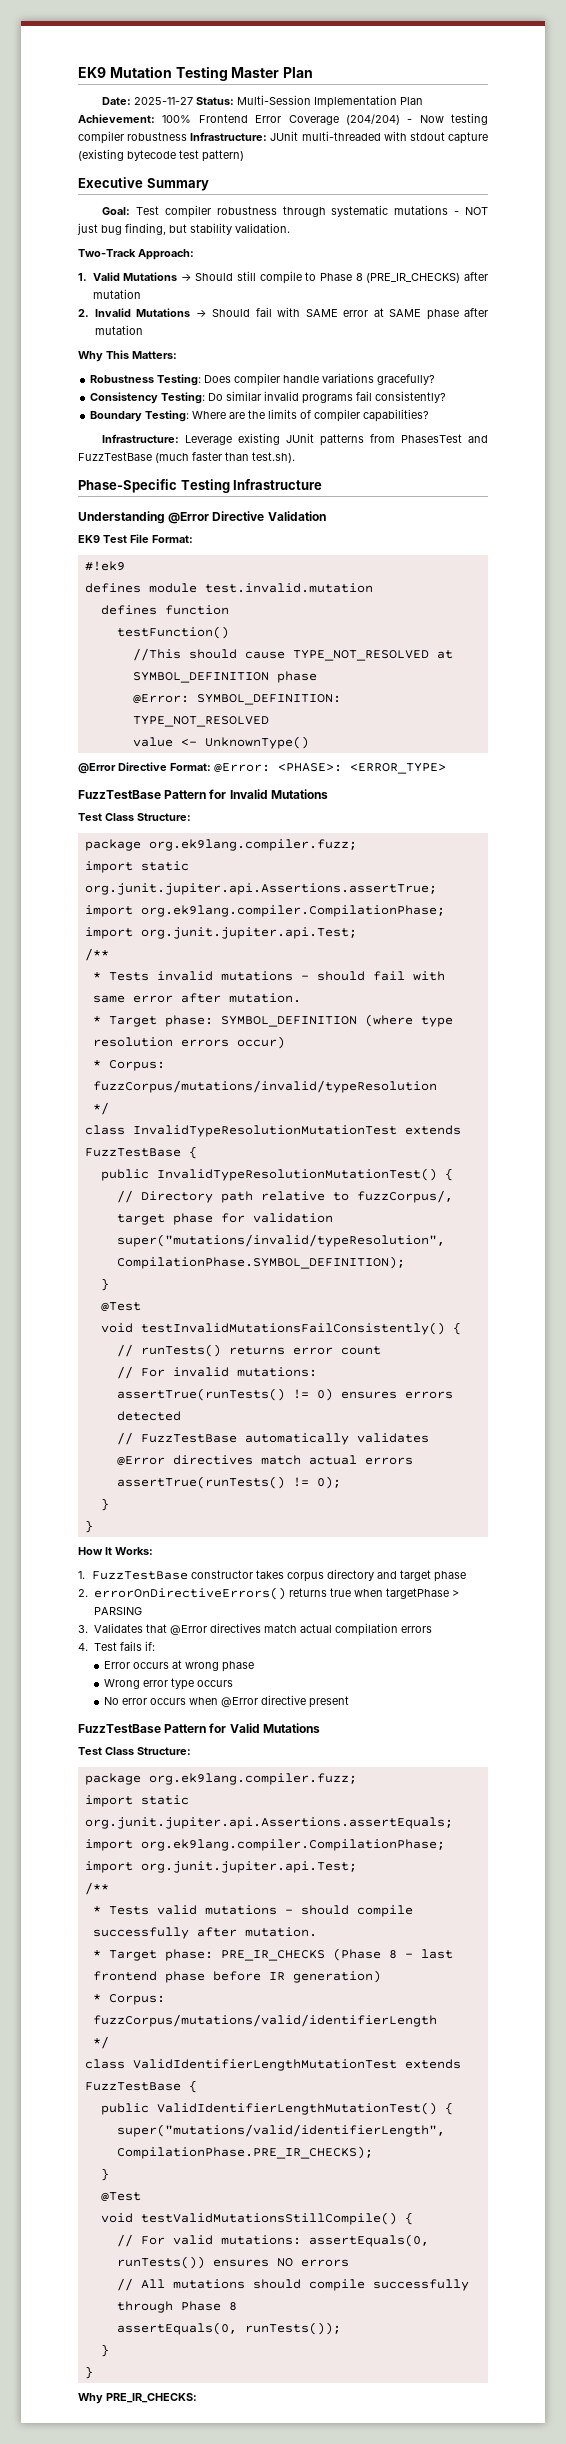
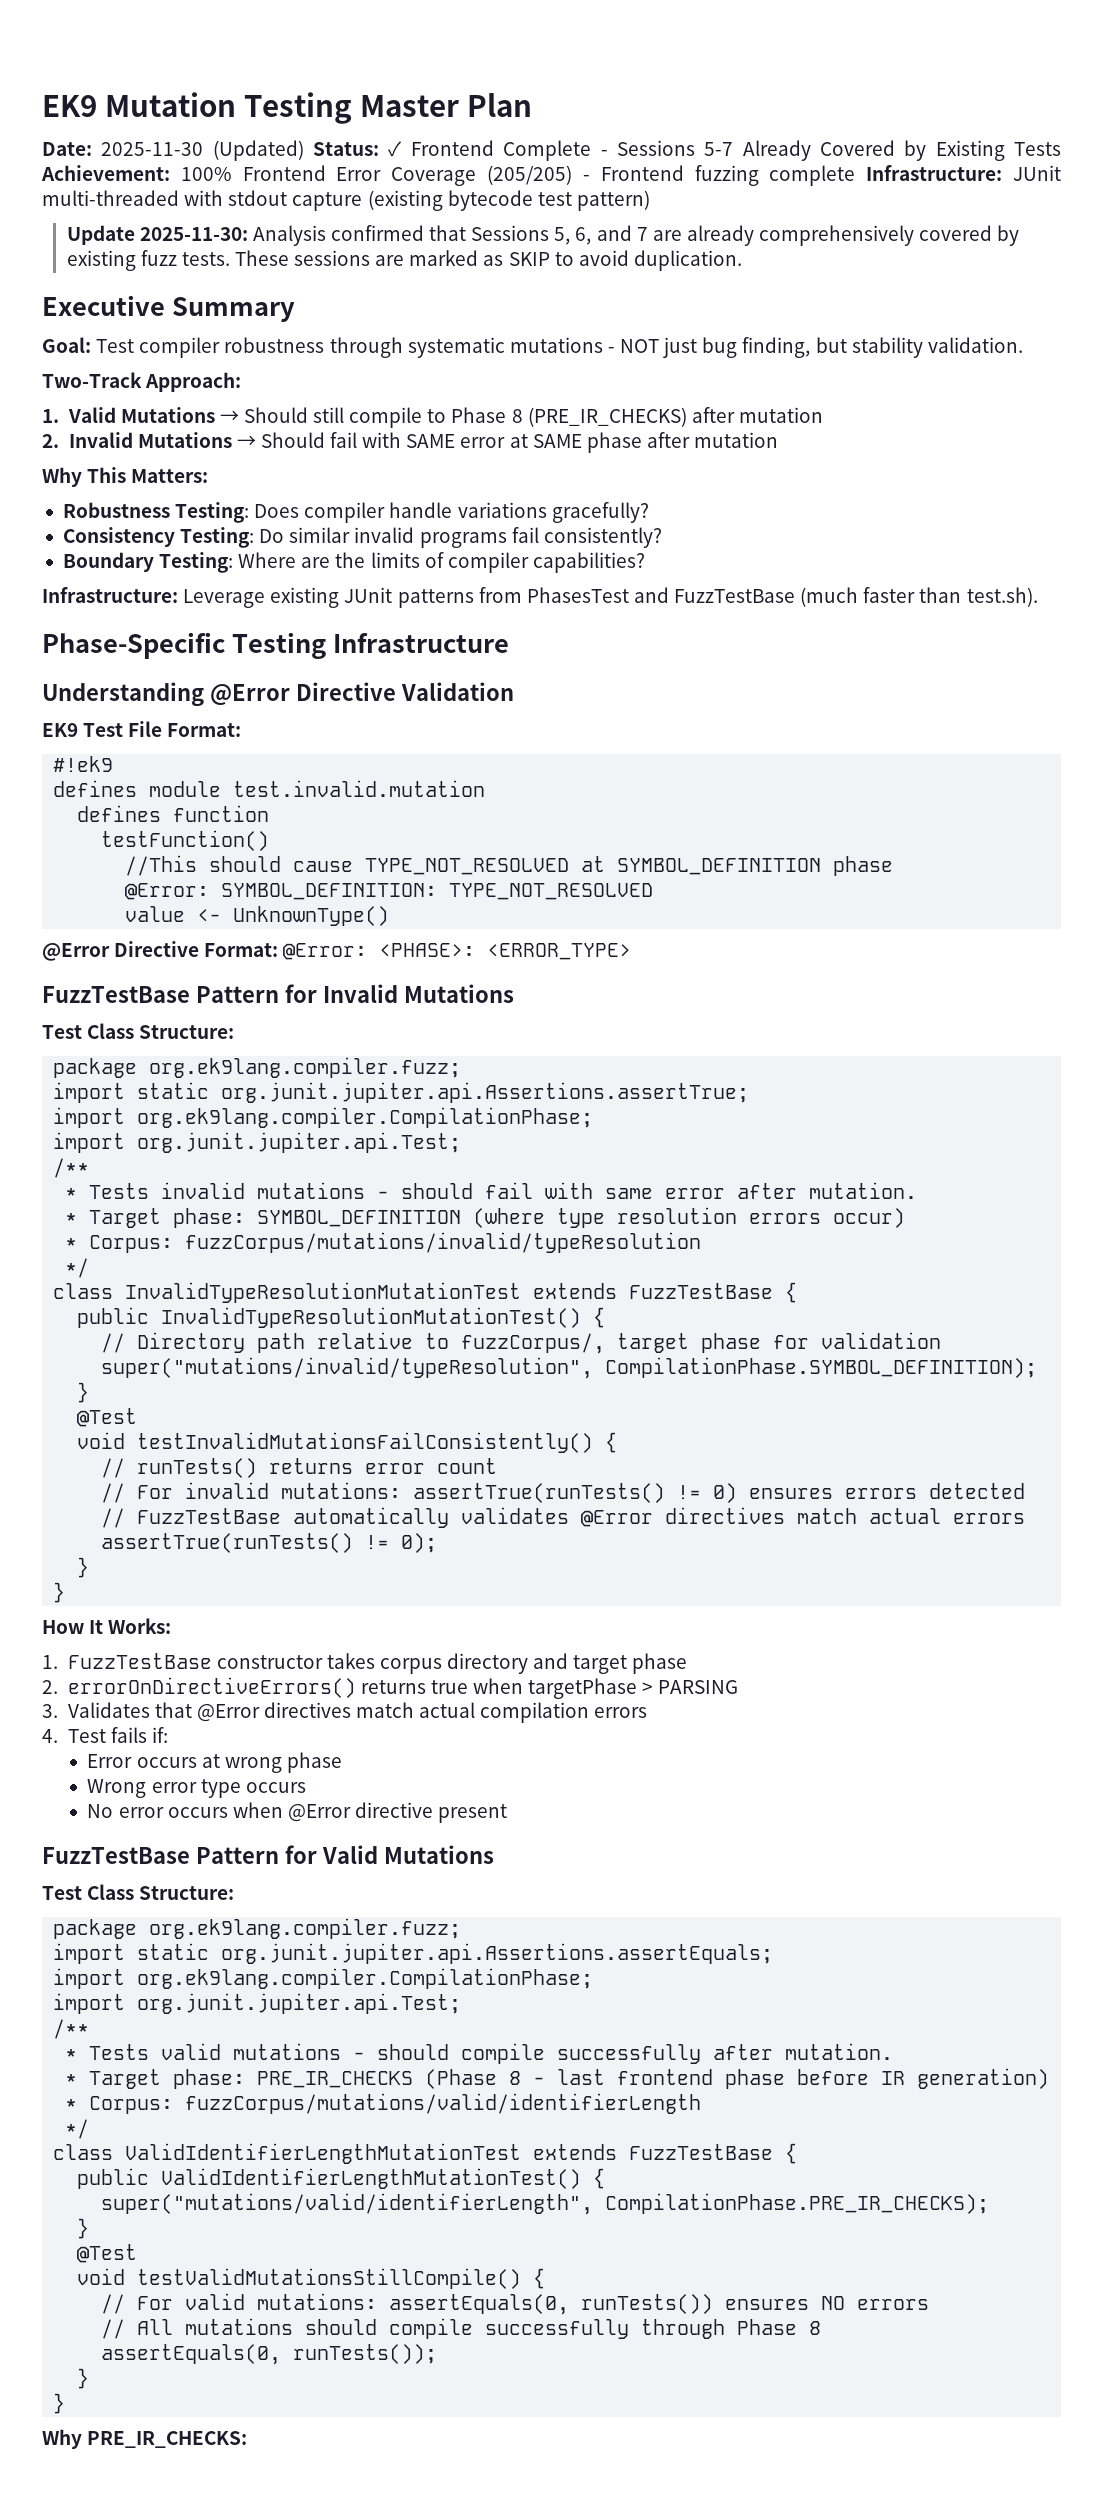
[134,95,424,108] 2025-11-27 Status: Multi-Session Implementation Plan -> [101,140,1062,161] 2025-11-30 (Updated) Status: ✓ Frontend Complete - Sessions 5-7 Already Covered by Existing Tests
[345,113,488,125] [78,131,188,144] (204/204) - Now testing compiler robustness -> [487,165,856,186] (205/205) - Frontend fuzzing complete
(244, 156) none -> [66,225,1020,246] [66,250,743,271] // Update 2025-11-30: Analysis confirmed that Sessions 5, 6, and 7 are already comprehensively covered by existing fuzz tests. These sessions are marked as SKIP to avoid duplication.

